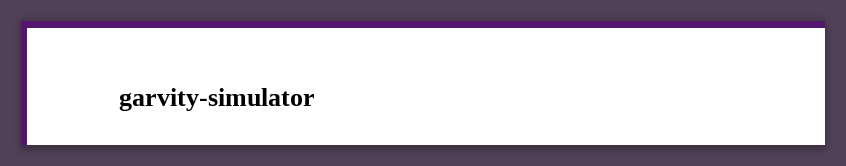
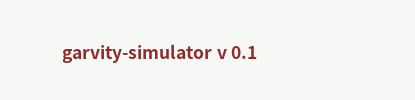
(315, 99) none -> [216,46,258,59] v 0.1

